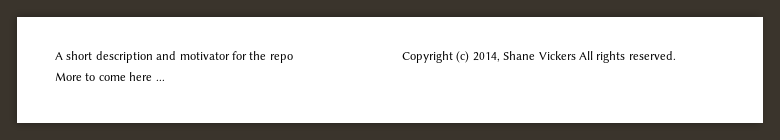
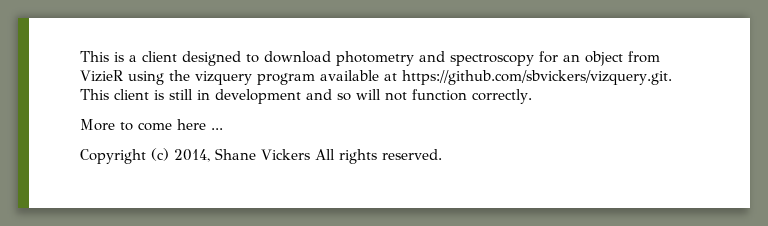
[55,51,293,63] A short description and motivator for the repo -> [80,51,660,66] [80,70,672,85] [80,89,532,104] This is a client designed to download photometry and spectroscopy for an object from VizieR using the vizquery program available at https://github.com/sbvickers/vizquery.git. This client is still in development and so will not function correctly.

